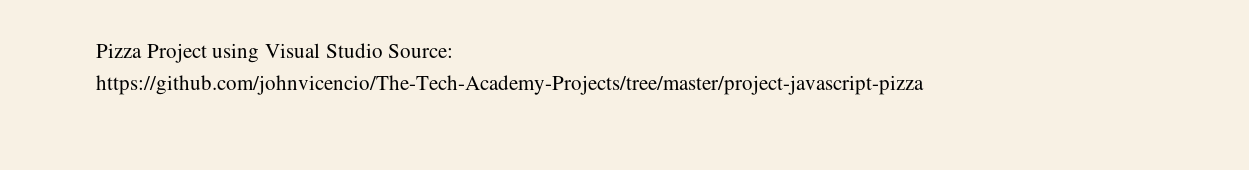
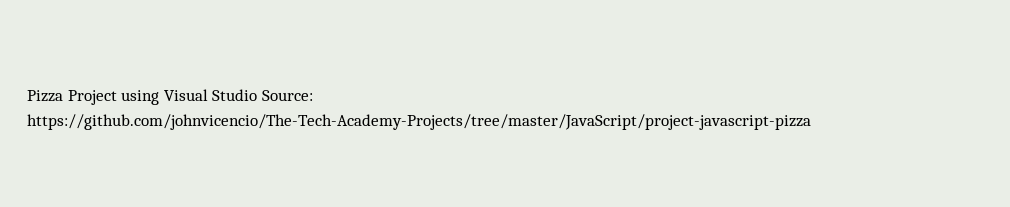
[96,75,924,95] https://github.com/johnvicencio/The-Tech-Academy-Projects/tree/master/project-javascript-pizza -> [27,114,811,130] https://github.com/johnvicencio/The-Tech-Academy-Projects/tree/master/JavaScript/project-javascript-pizza

